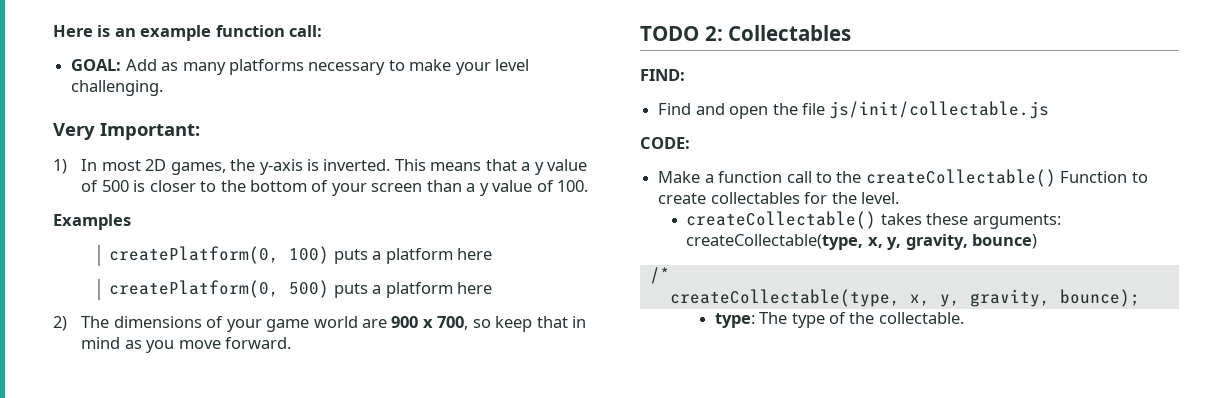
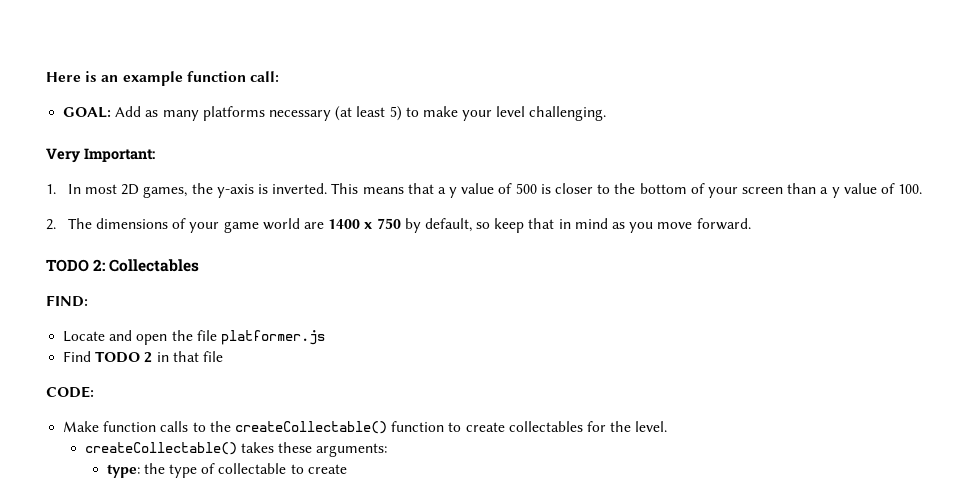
(386, 68) none -> [335,106,402,121] (at least 5)
[53,159,67,174] 1) -> [46,184,56,194] 1.
[53,214,131,230] [109,246,493,264] [109,280,493,298] [53,316,67,331] Examples // createPlatform(0, 100) puts a platform here // createPlatform(0, 500) puts a platform here // 2) -> [46,219,56,230] 2.
[391,316,469,330] 900 x 700, -> [328,218,472,233] 1400 x 750 by default,
[658,103,692,115] Find -> [63,331,106,342] Locate
[829,101,1050,119] js/init/collectable.js -> [220,330,325,345] [63,351,223,363] platformer.js // Find TODO 2 in that file
[704,171,812,183] a function call -> [103,421,189,432] function calls
[1060,171,1128,183] Function -> [391,421,445,432] function
[686,234,1038,250] [649,267,670,284] [669,289,1140,307] createCollectable(type, x, y, gravity, bounce) // /* // createCollectable(type, x, y, gravity, bounce); -> (388, 450) none
[759,312,788,324] The -> [143,463,165,474] the
[849,312,964,324] the collectable. -> [218,463,347,474] collectable to create

